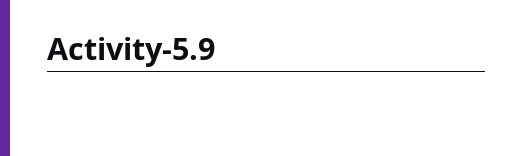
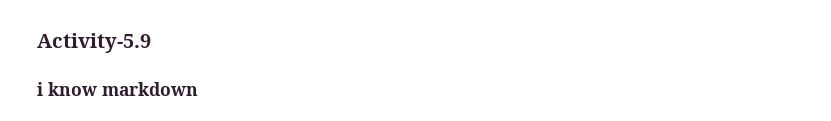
(215, 52) none -> [37,82,198,96] // i know markdown

